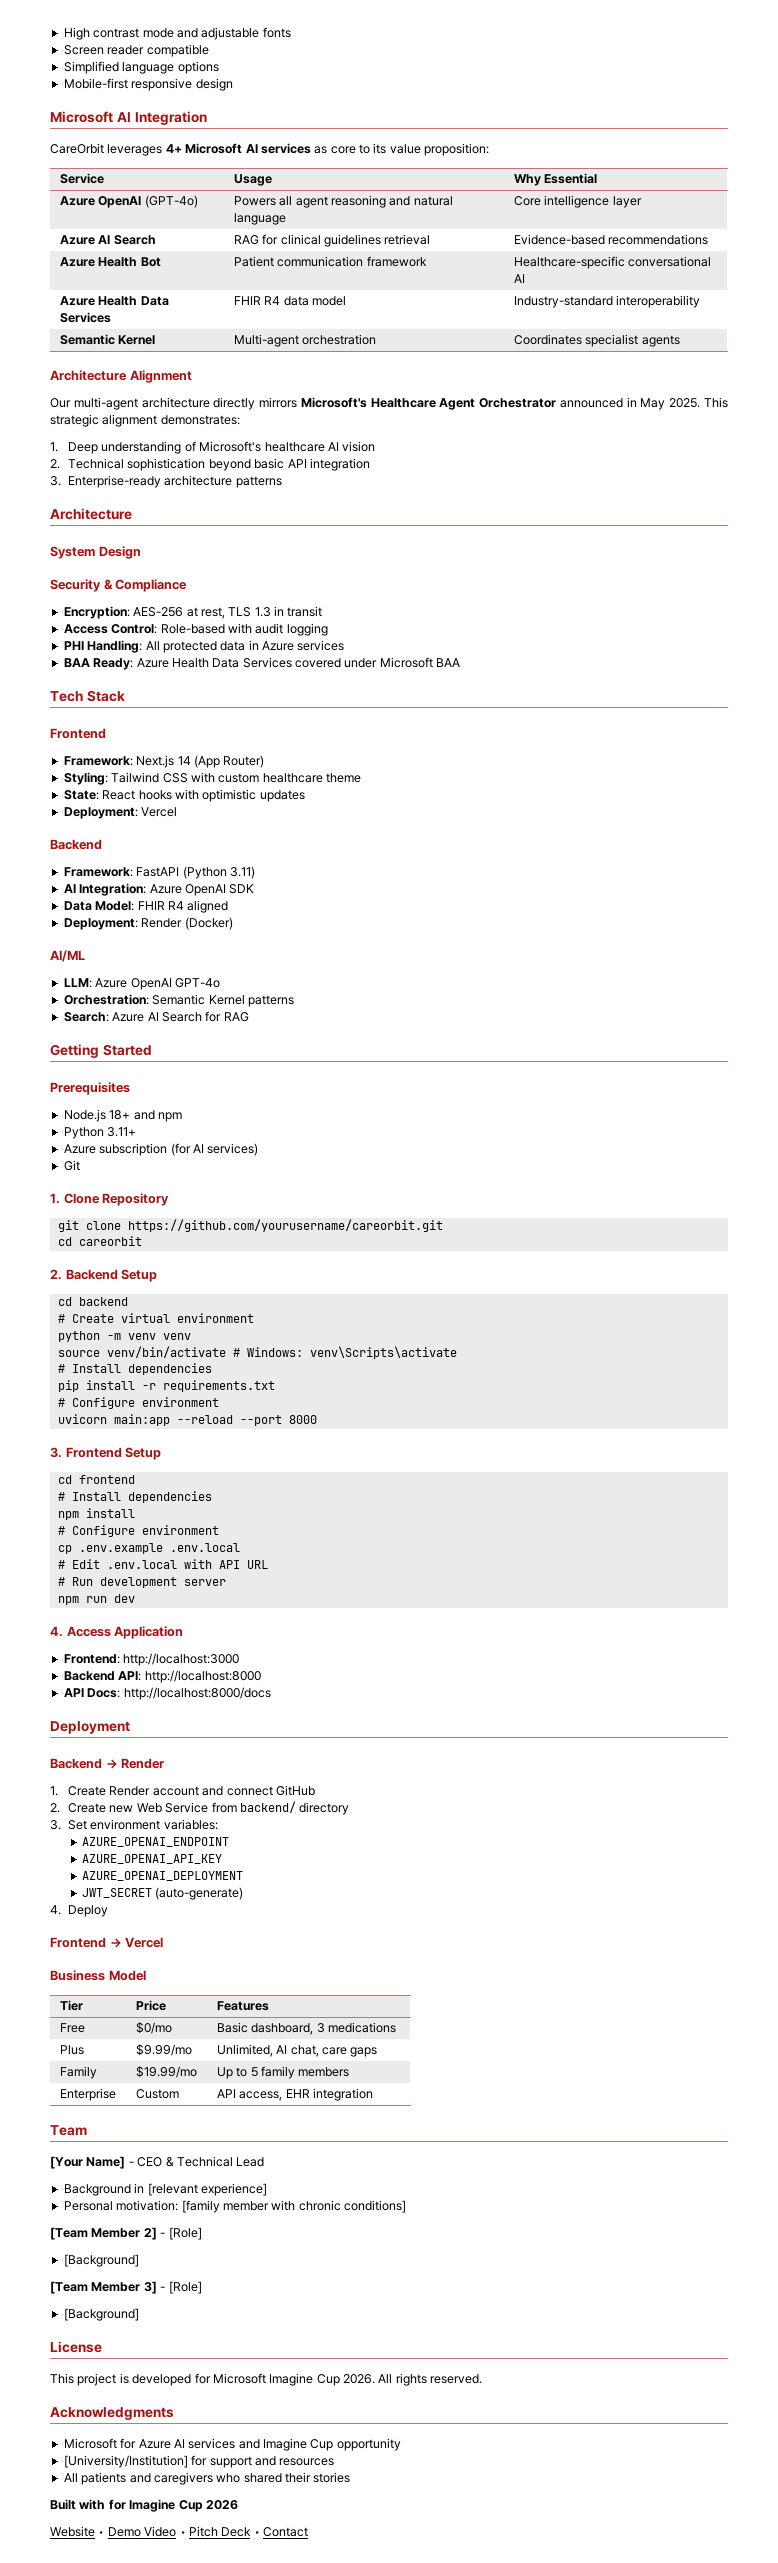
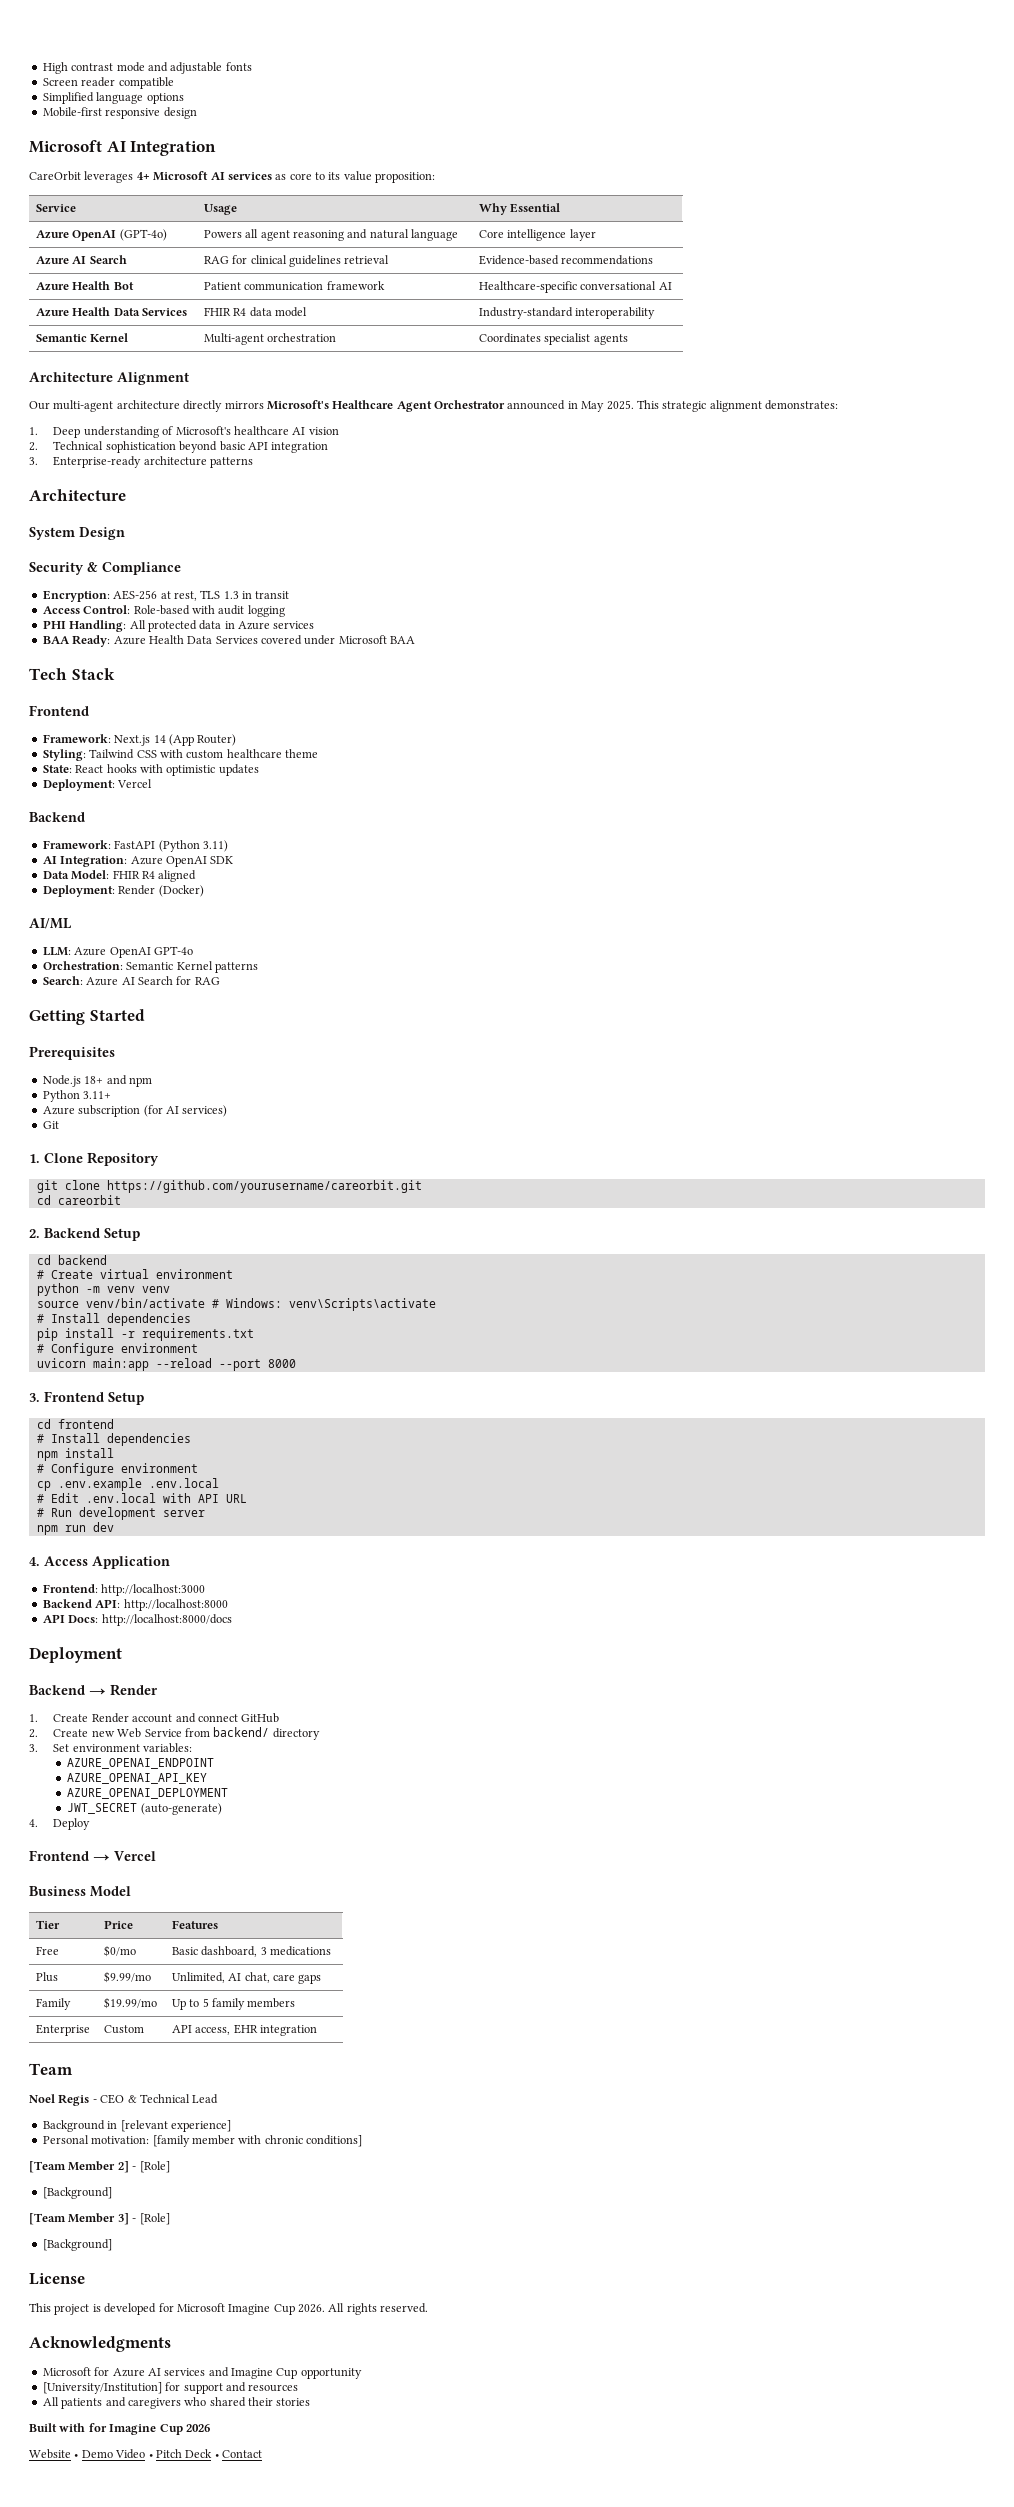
[50,2156,126,2169] [Your Name] -> [29,2094,90,2106] Noel Regis

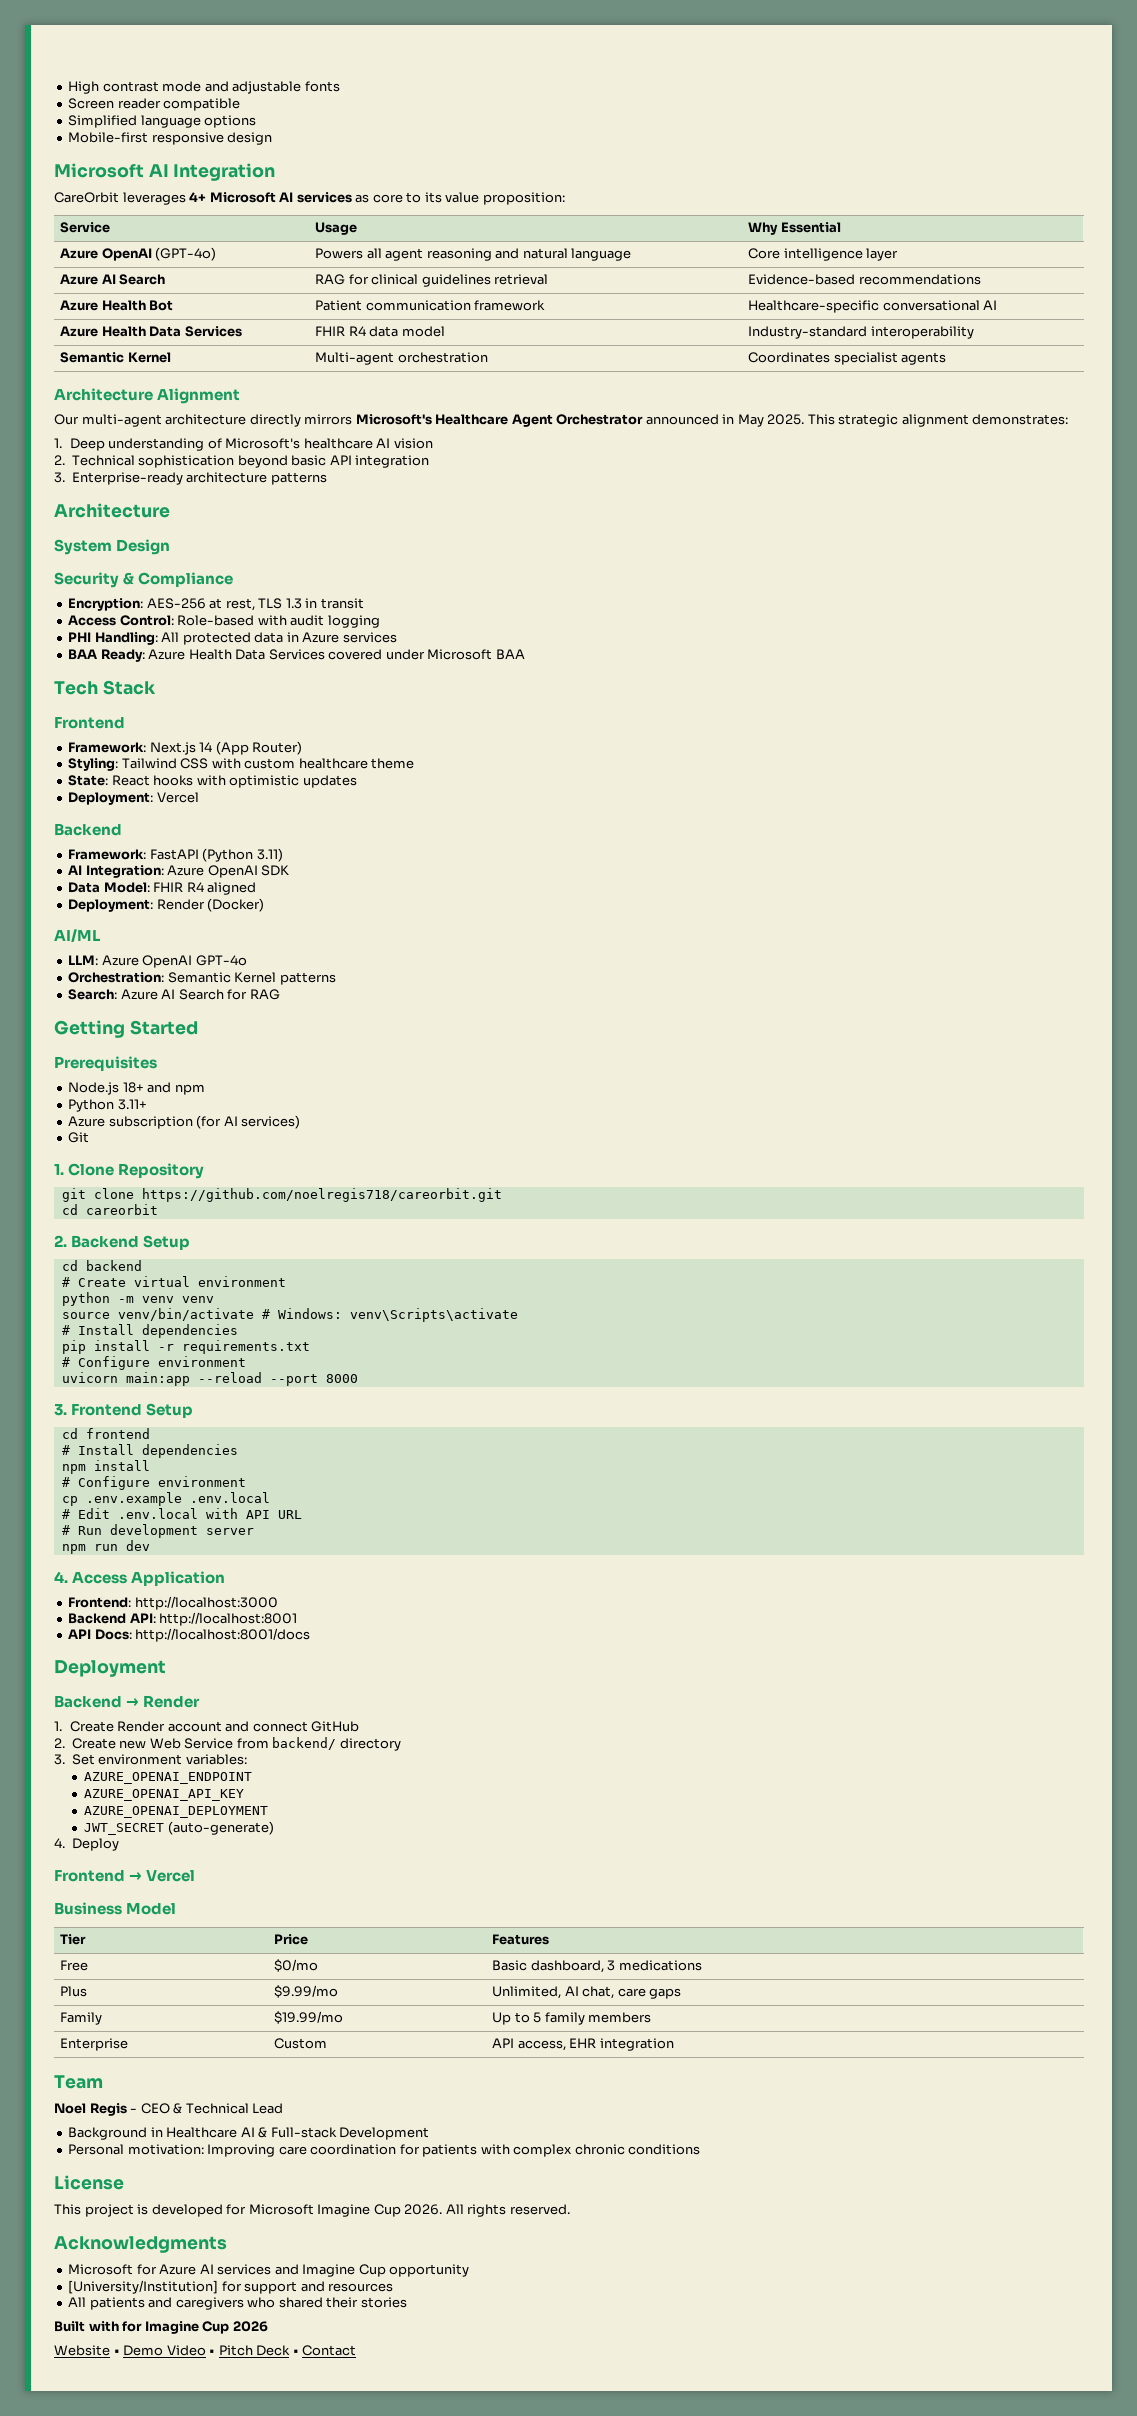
[106,1180,422,1193] https://github.com/yourusername/careorbit.git -> [141,1188,502,1202] https://github.com/noelregis718/careorbit.git
[123,1599,228,1611] http://localhost:8000 -> [159,1612,298,1626] http://localhost:8001
[101,1614,232,1626] http://localhost:8000/docs -> [135,1628,311,1642] http://localhost:8001/docs
[120,2120,231,2132] [42,2135,362,2147] [29,2161,170,2173] [42,2187,112,2199] [29,2213,170,2225] [42,2239,112,2251] [relevant experience] // Personal motivation: [family member with chronic conditions] // [Team Member 2] - [Role] // [Background] // [Team Member 3] - [Role] // [Background] -> [166,2127,430,2140] [68,2144,701,2157] Healthcare AI & Full-stack Development // Personal motivation: Improving care coordination for patients with complex chronic conditions

